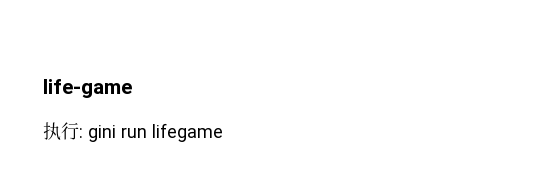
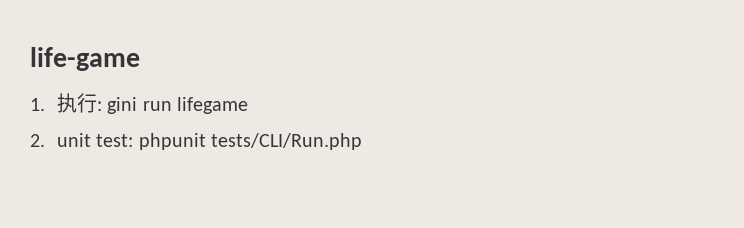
(132, 88) none -> [30,98,45,111] 1.
(223, 132) none -> [30,133,363,150] // 2. unit test: phpunit tests/CLI/Run.php

